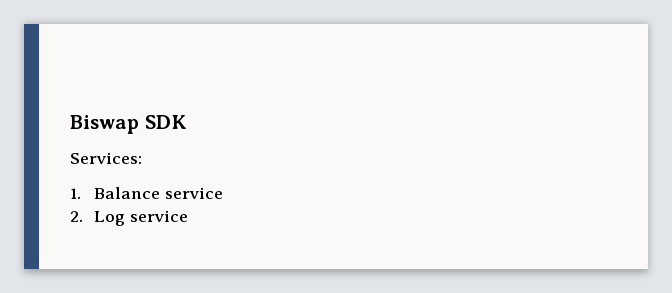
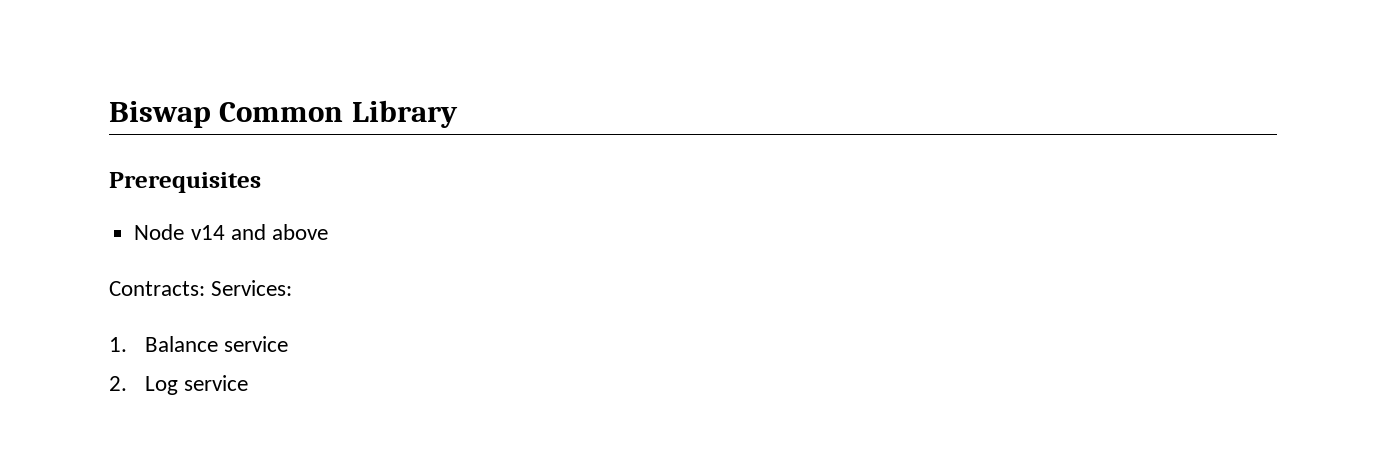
[144,115,187,129] SDK // -> [219,100,458,128] [109,172,261,193] [134,224,328,240] [109,281,205,296] Common Library // Prerequisites // Node v14 and above // Contracts:

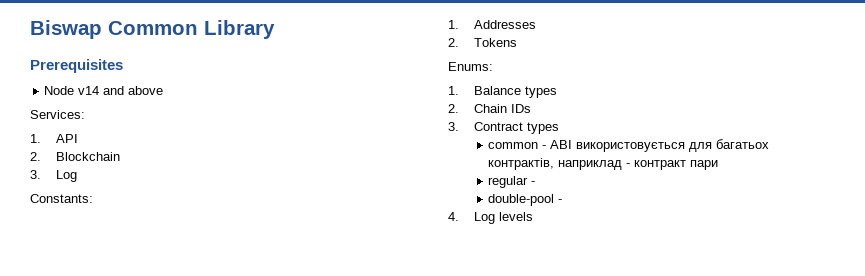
[109,281,205,296] Contracts: -> (164, 90) none
[144,336,288,352] [109,375,248,395] Balance service // 2. Log service -> [55,134,78,143] [30,152,120,161] [30,170,77,182] [30,194,93,203] [448,20,536,29] [448,38,517,47] [448,62,493,71] [448,86,557,98] [448,104,531,113] [448,122,559,134] [488,139,770,152] [488,158,719,170] [488,176,536,188] [488,194,563,206] [448,212,533,224] API // 2. Blockchain // 3. Log // Constants: // 1. Addresses // 2. Tokens // Enums: // 1. Balance types // 2. Chain IDs // 3. Contract types // common - ABI використовується для багатьох контрактів, наприклад - контракт пари // regular - // double-pool - // 4. Log levels

